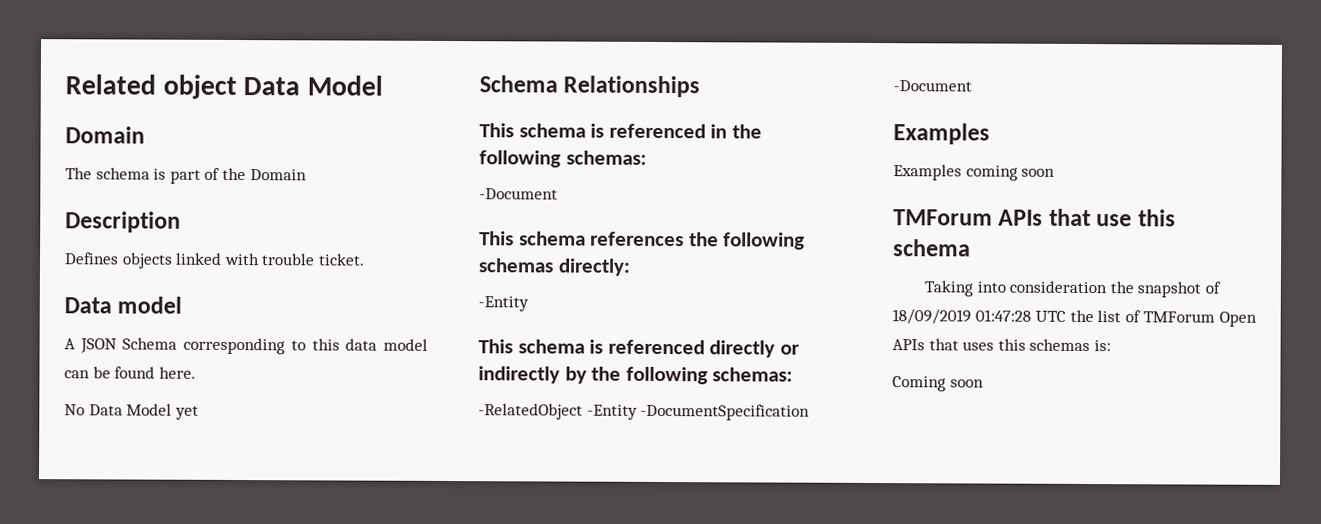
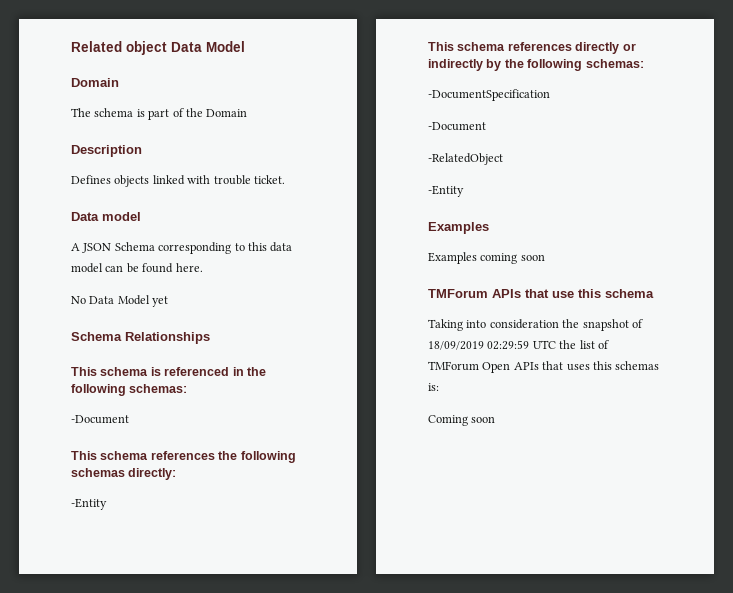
[589,339,705,355] is referenced -> [507,42,572,51] references
(794, 374) none -> [428,89,550,101] [428,122,486,131] // -DocumentSpecification // -Document
[586,403,811,421] [893,80,972,92] -Entity -DocumentSpecification -Document -> [428,185,464,197] // -Entity
[974,309,1031,322] 01:47:28 -> [487,340,530,350] 02:29:59

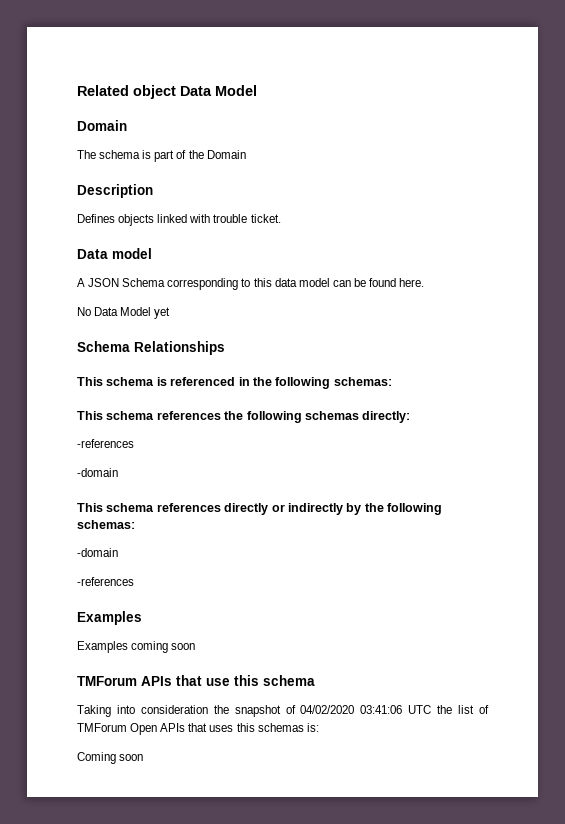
[71,415,129,424] // -Document -> (392, 381) none
[71,498,107,510] -Entity -> [77,439,134,448] [77,468,118,477] -references // -domain
[428,89,550,101] [428,122,486,131] [428,153,503,165] [428,185,464,197] -DocumentSpecification // -Document // -RelatedObject // -Entity -> [77,548,118,557] [77,577,134,586] -domain // -references
[428,340,530,350] 18/09/2019 02:29:59 -> [300,705,403,714] 04/02/2020 03:41:06

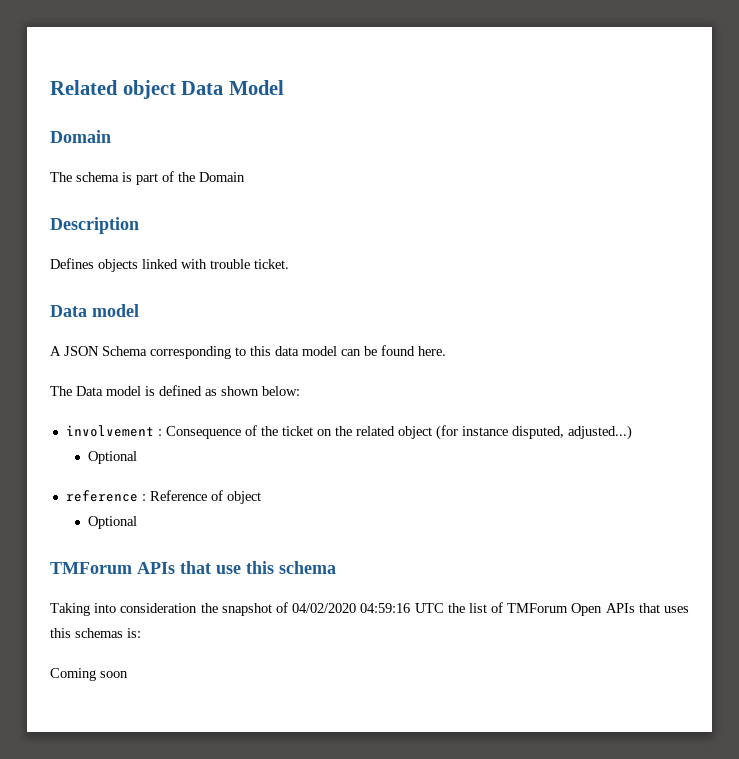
[77,307,171,319] [77,341,225,355] [77,377,392,389] [77,411,411,423] [77,439,134,448] [77,468,118,477] [77,503,442,515] [77,520,135,529] [77,548,118,557] [77,577,134,586] [77,611,142,625] [77,641,196,653] No Data Model yet // Schema Relationships // This schema is referenced in the following schemas: // This schema references the following schemas directly: // -references // -domain // This schema references directly or indirectly by the following schemas: // -domain // -references // Examples // Examples coming soon -> [50,385,300,396] [65,425,632,440] [88,451,138,464] [65,490,261,504] [88,516,138,529] The Data model is defined as shown below: // involvement : Consequence of the ticket on the related object (for instance disputed, adjusted...) // Optional // reference : Reference of object // Optional
[360,705,403,714] 03:41:06 -> [360,603,411,613] 04:59:16

